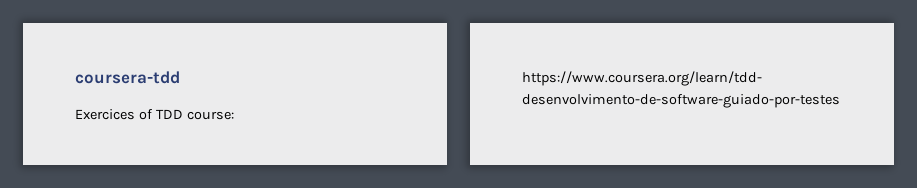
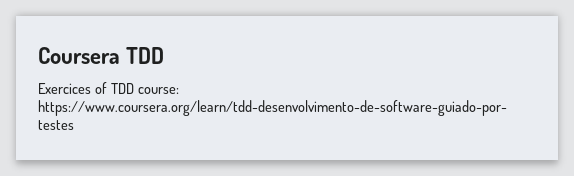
[75,71,180,84] coursera-tdd -> [38,47,165,64] Coursera TDD

